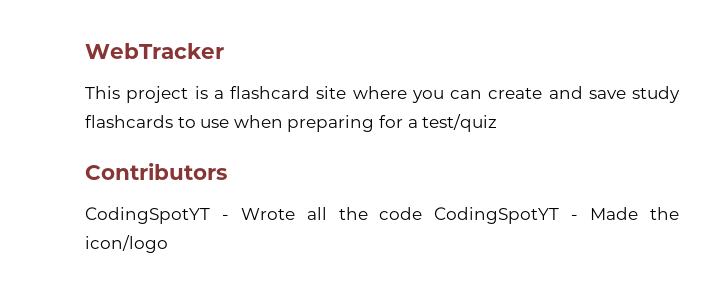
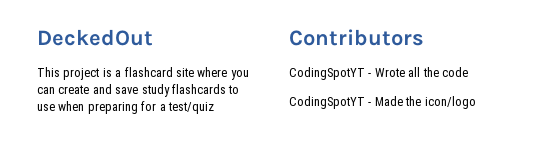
[85,43,224,59] WebTracker -> [37,29,153,46] DeckedOut
(423, 213) none -> (468, 72) //

